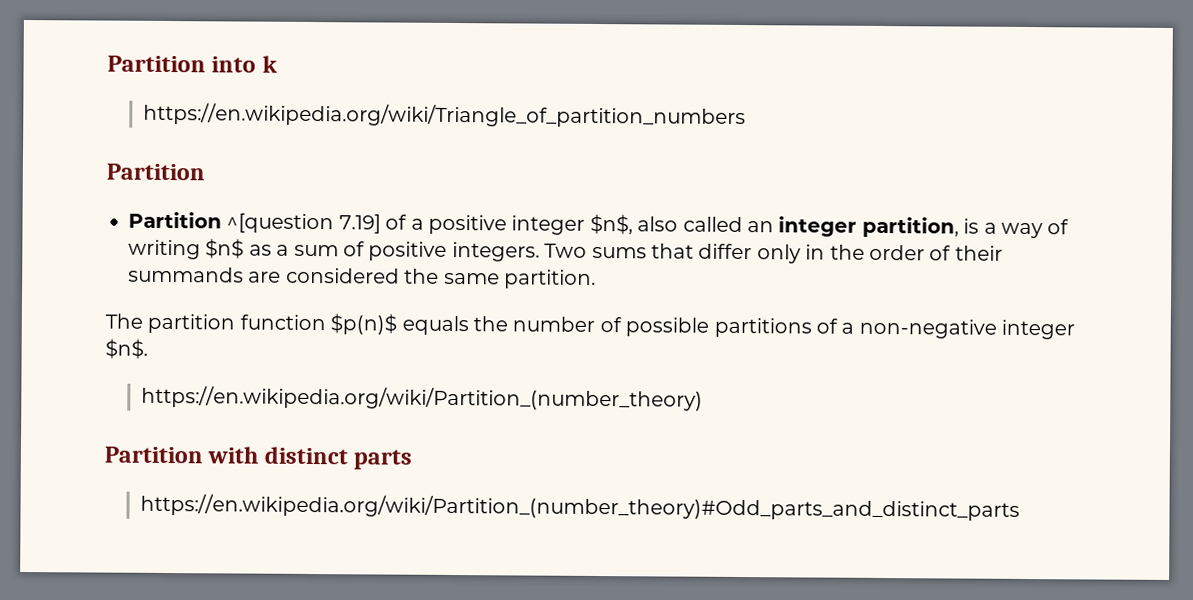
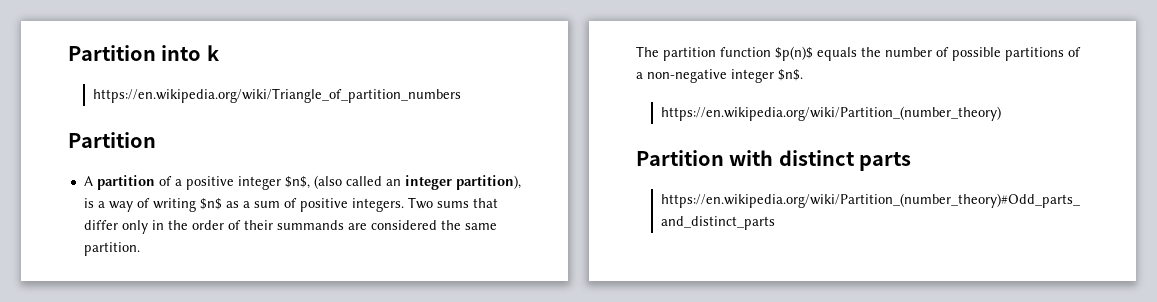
[128,211,381,234] Partition ^[question 7.19] -> [83,175,155,190] A partition
[637,216,679,232] also -> [313,175,342,189] (also
[861,216,959,238] partition, -> [455,175,521,190] partition),

